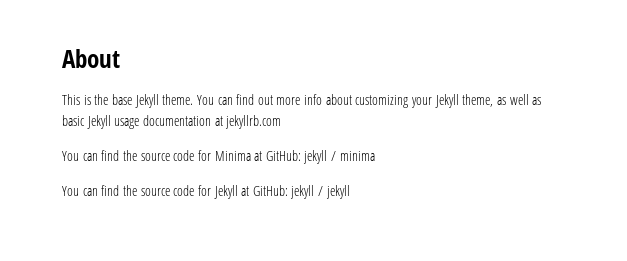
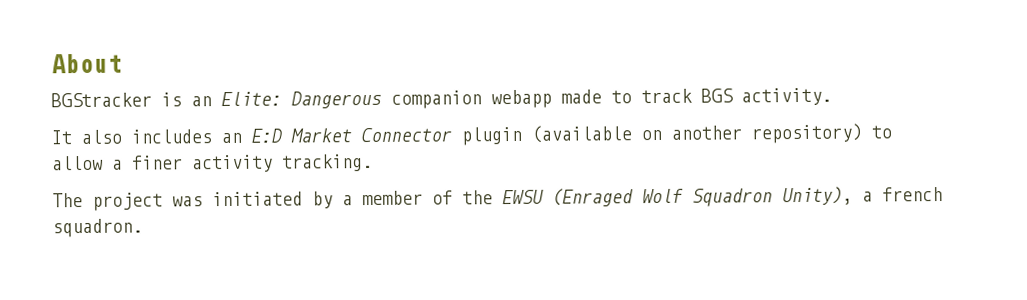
[62,94,542,108] [62,115,282,129] [62,150,375,164] [62,185,350,199] This is the base Jekyll theme. You can find out more info about customizing your Jekyll theme, as well as basic Jekyll usage documentation at jekyllrb.com // You can find the source code for Minima at GitHub: jekyll / minima // You can find the source code for Jekyll at GitHub: jekyll / jekyll -> [51,87,832,109] [51,123,892,146] [52,153,373,173] [52,186,943,211] [52,218,143,238] BGStracker is an Elite: Dangerous companion webapp made to track BGS activity. // It also includes an E:D Market Connector plugin (available on another repository) to allow a finer activity tracking. // The project was initiated by a member of the EWSU (Enraged Wolf Squadron Unity), a french squadron.

